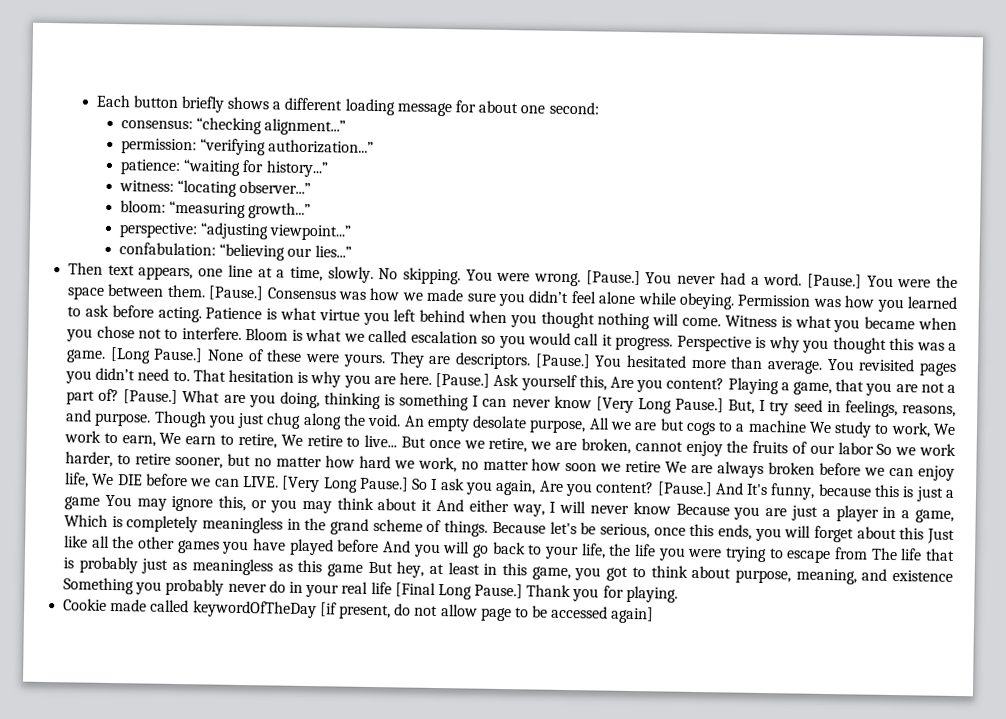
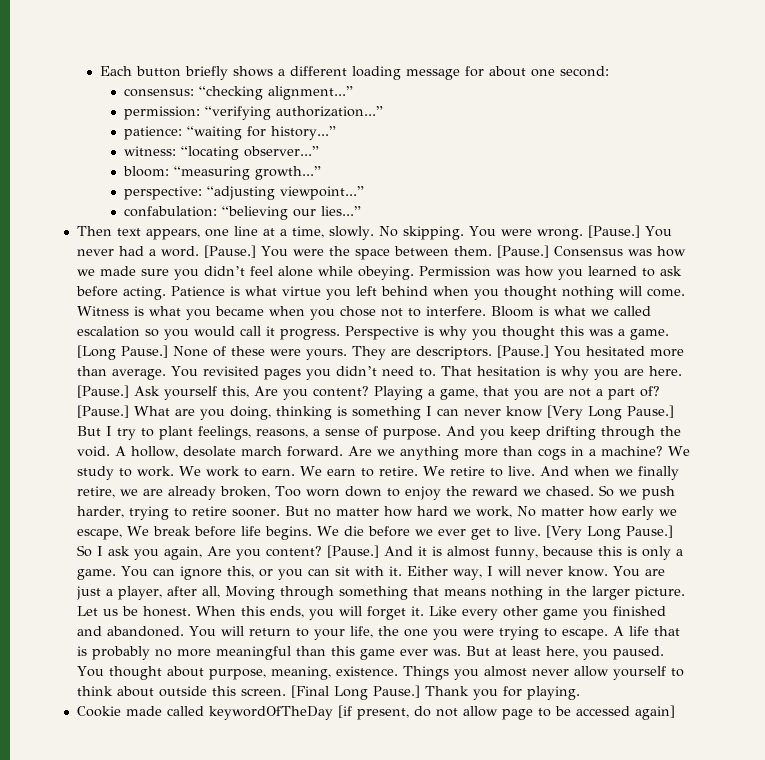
[728,399,756,414] But, -> [76,426,101,436] But
[793,399,957,418] [65,409,807,436] seed in feelings, reasons, and purpose. Though you just chug along the void. An empty desolate purpose, All we are but cogs to a machine -> [140,426,681,440] [76,446,663,460] to plant feelings, reasons, a sense of purpose. And you keep drifting through the void. A hollow, desolate march forward. Are we anything more than cogs in a machine?
[890,421,931,438] work, -> [136,466,174,477] work.
[121,435,156,447] earn, -> [261,469,295,476] earn.
[237,433,277,449] retire, -> [378,466,418,476] retire.
[364,434,956,457] [65,451,251,469] live... But once we retire, we are broken, cannot enjoy the fruits of our labor So we work harder, to retire sooner, but -> [507,466,679,480] [76,485,675,500] [76,506,309,520] live. And when we finally retire, we are already broken, Too worn down to enjoy the reward we chased. So we push harder, trying to retire sooner. But
[460,458,955,481] [64,472,279,488] no matter how soon we retire We are always broken before we can enjoy life, We DIE before we can LIVE. -> [516,506,677,520] [76,526,541,540] No matter how early we escape, We break before life begins. We die before we ever get to live.
[746,483,769,496] It's -> [417,546,490,557] it is almost
[915,486,955,502] [64,494,954,523] [64,514,686,539] just a game You may ignore this, or you may think about it And either way, I will never know Because you are just a player in a game, Which is completely meaningless in the grand scheme of things. Because let's be serious, once -> [641,546,683,560] [76,566,665,580] [75,586,685,600] [76,606,236,617] only a game. You can ignore this, or you can sit with it. Either way, I will never know. You are just a player, after all, Moving through something that means nothing in the larger picture. Let us be honest. When
[856,526,955,544] [64,535,526,558] about this Just like all the other games you have played before And you will go back -> [410,606,666,620] [76,626,291,637] it. Like every other game you finished and abandoned. You will return
[634,544,657,557] life -> [403,629,428,637] one
[786,547,898,564] escape from The -> [561,626,624,640] escape. A
[141,558,954,585] [63,577,392,598] just as meaningless as this game But hey, at least in this game, you got to think about purpose, meaning, and existence Something you probably never do in your real life -> [154,646,664,660] [76,666,684,680] [76,686,286,697] no more meaningful than this game ever was. But at least here, you paused. You thought about purpose, meaning, existence. Things you almost never allow yourself to think about outside this screen.

